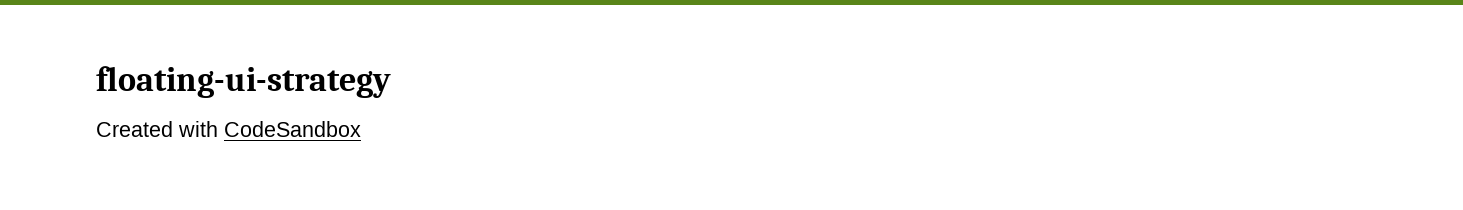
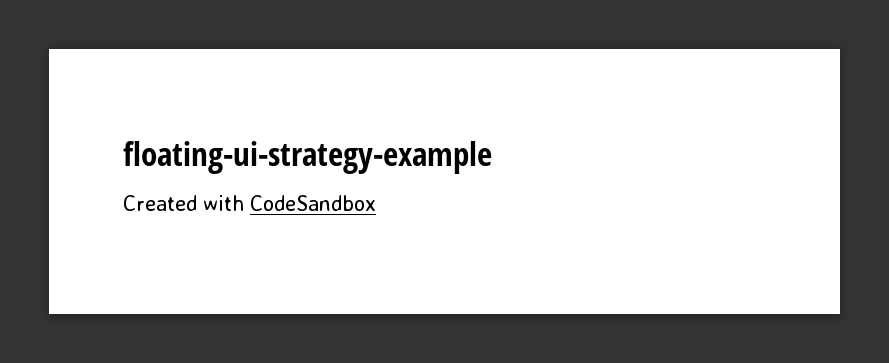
[96,66,391,98] floating-ui-strategy -> [123,141,492,174] floating-ui-strategy-example

